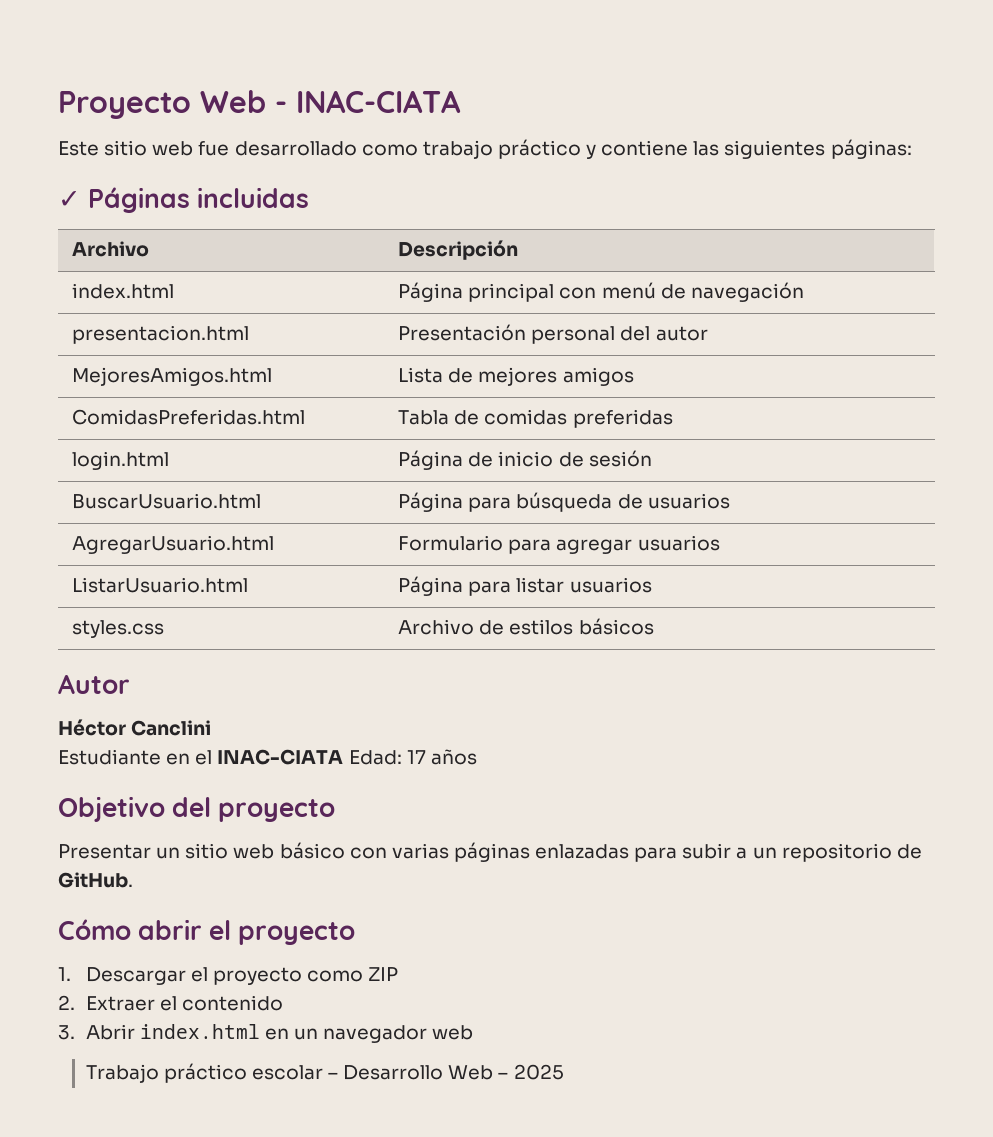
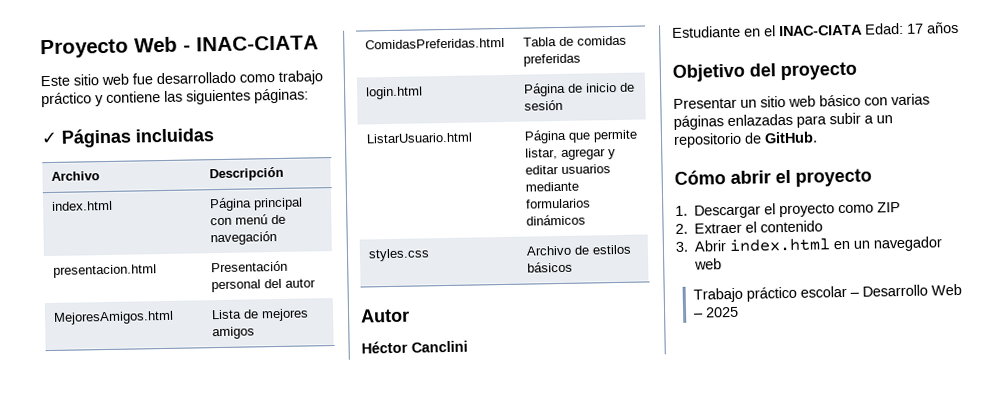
[72,493,262,509] [398,492,730,512] [72,535,275,554] [398,535,720,554] [72,577,249,593] [398,576,652,596] BuscarUsuario.html | Página para búsqueda de usuarios // AgregarUsuario.html | Formulario para agregar usuarios // ListarUsuario.html | Página para listar usuarios -> [366,132,474,144] [524,129,639,144] [525,148,617,160] [525,164,612,175] [525,181,580,192] [526,198,592,209] [526,214,587,226] ListarUsuario.html | Página que permite listar, agregar y editar usuarios mediante formularios dinámicos

